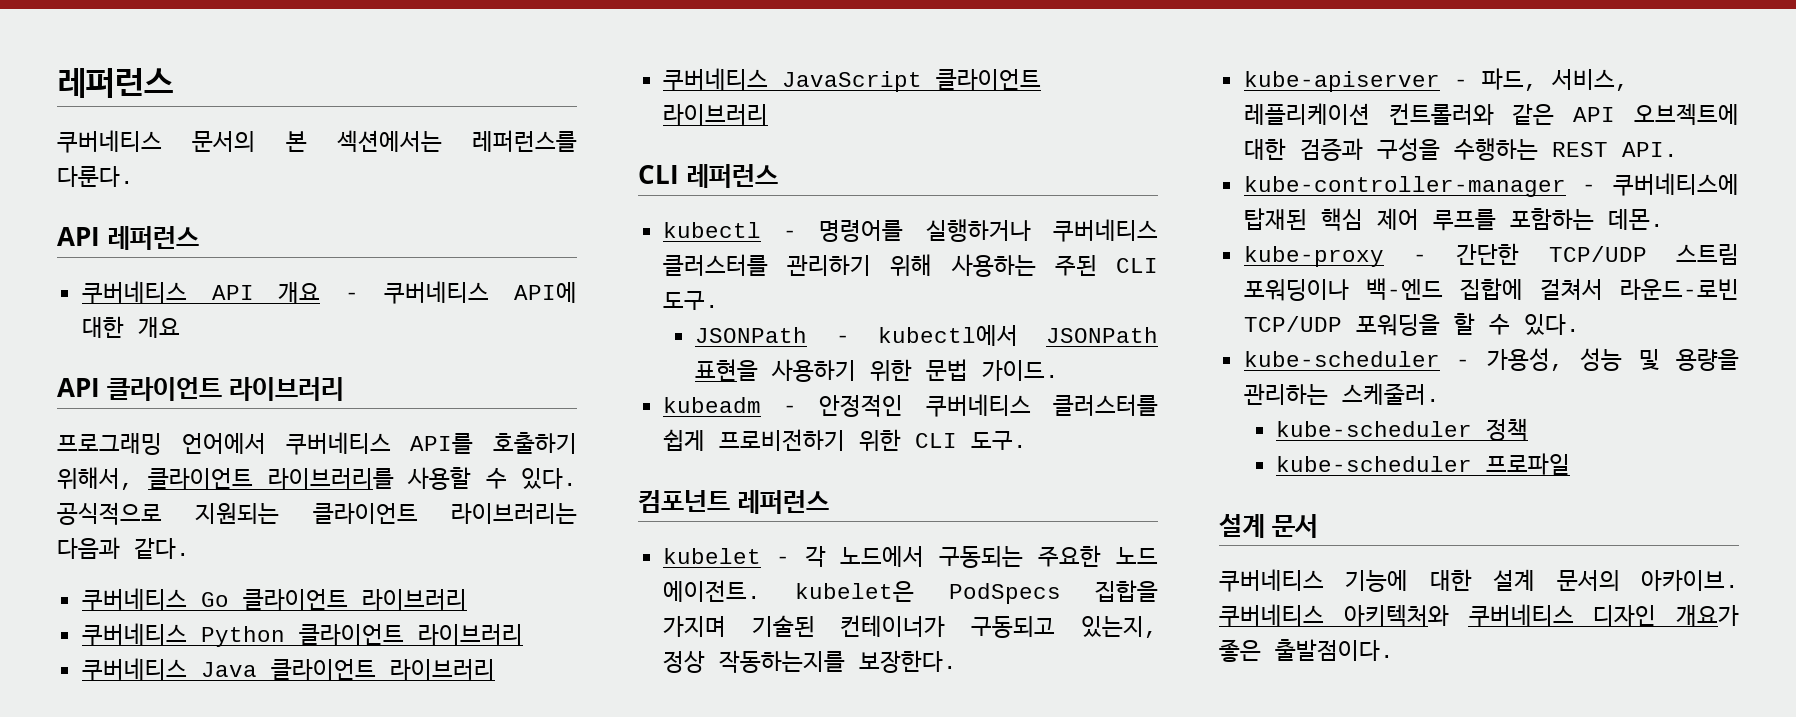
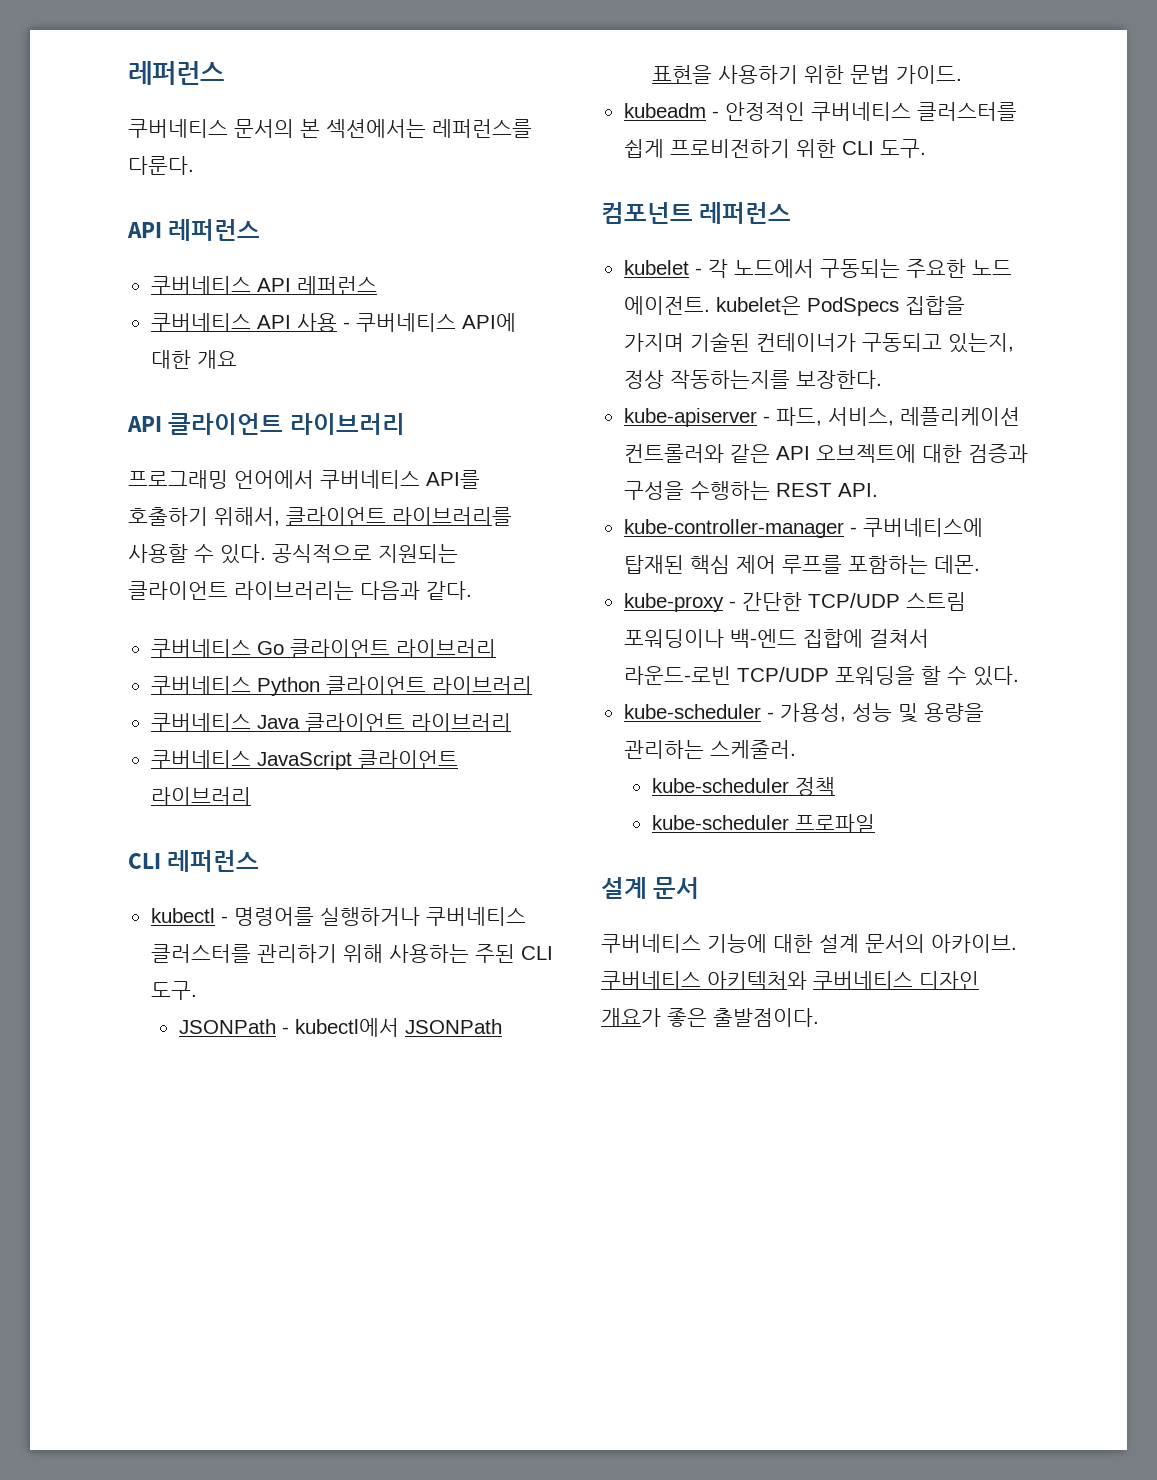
[278,282,321,303] 개요 -> [296,276,377,295] [150,313,337,332] 레퍼런스 // 쿠버네티스 API 사용

